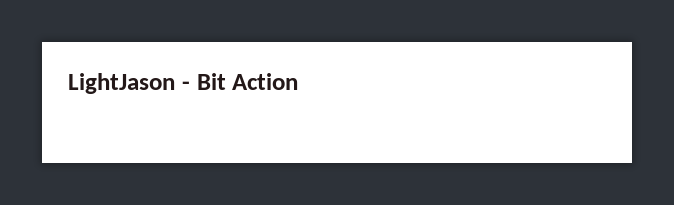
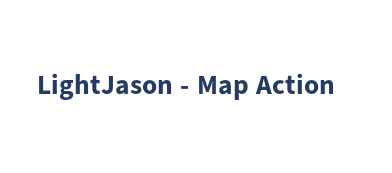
[196,73,226,90] Bit -> [196,76,249,100] Map

